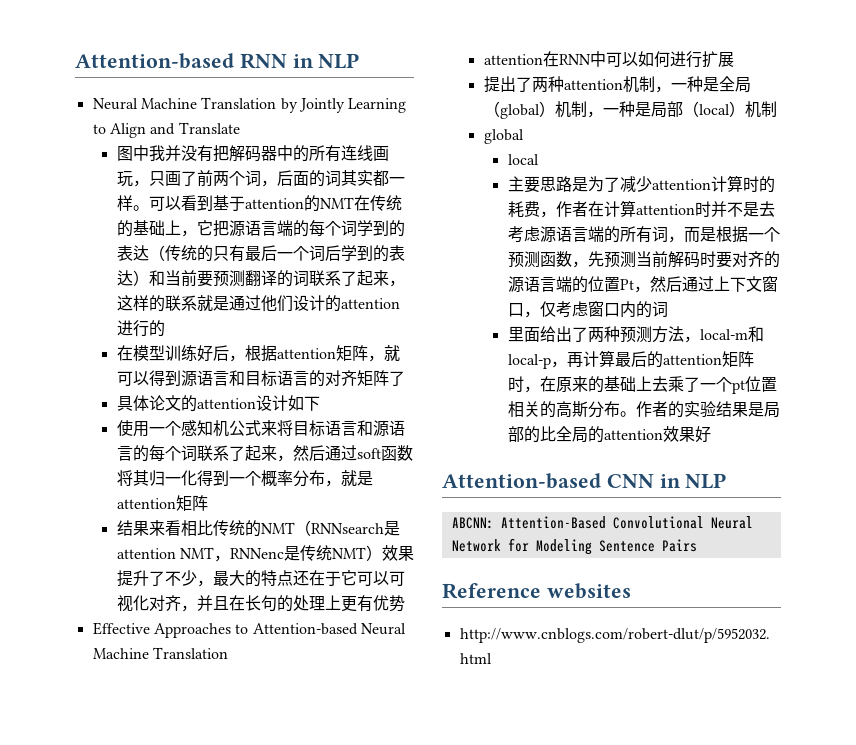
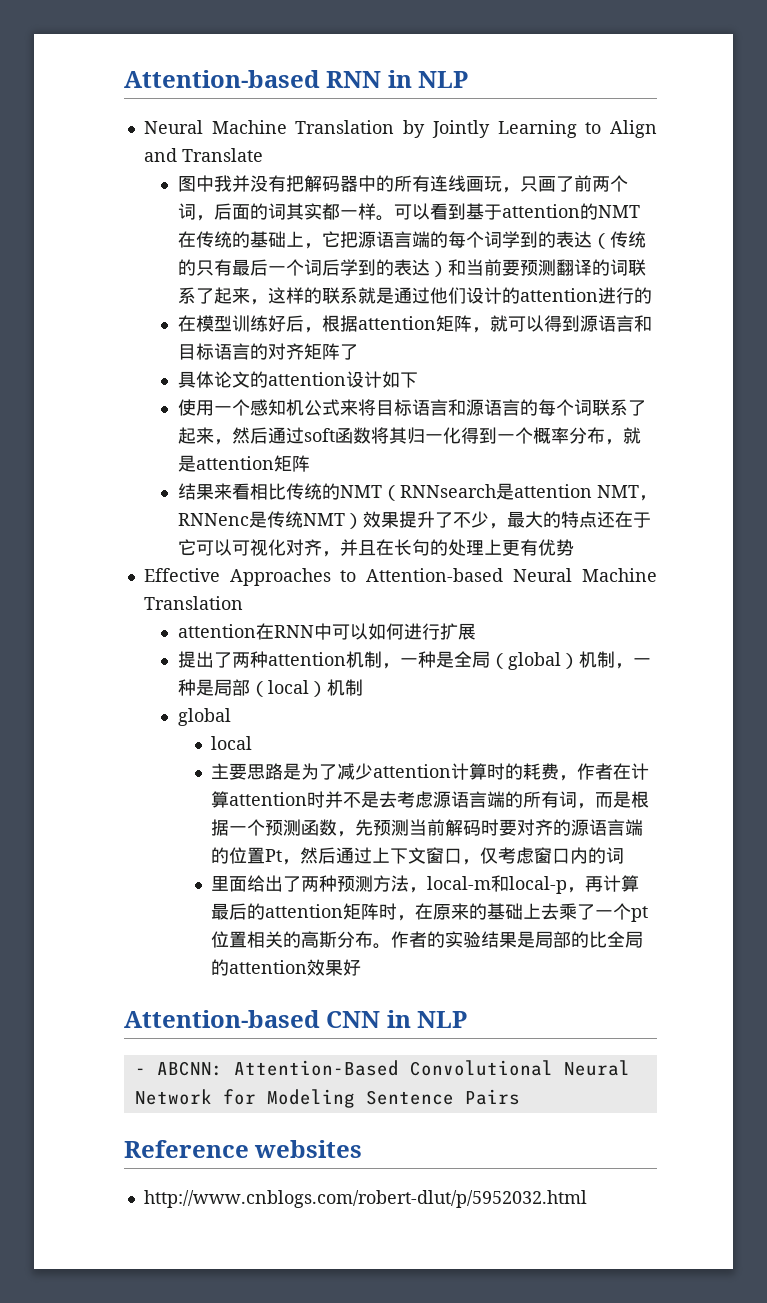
(727, 481) none -> [134,1068,146,1075] -

